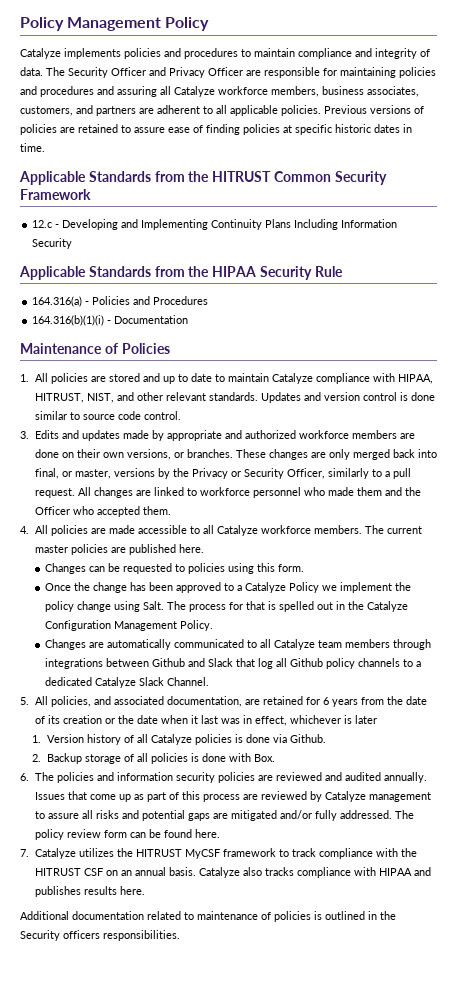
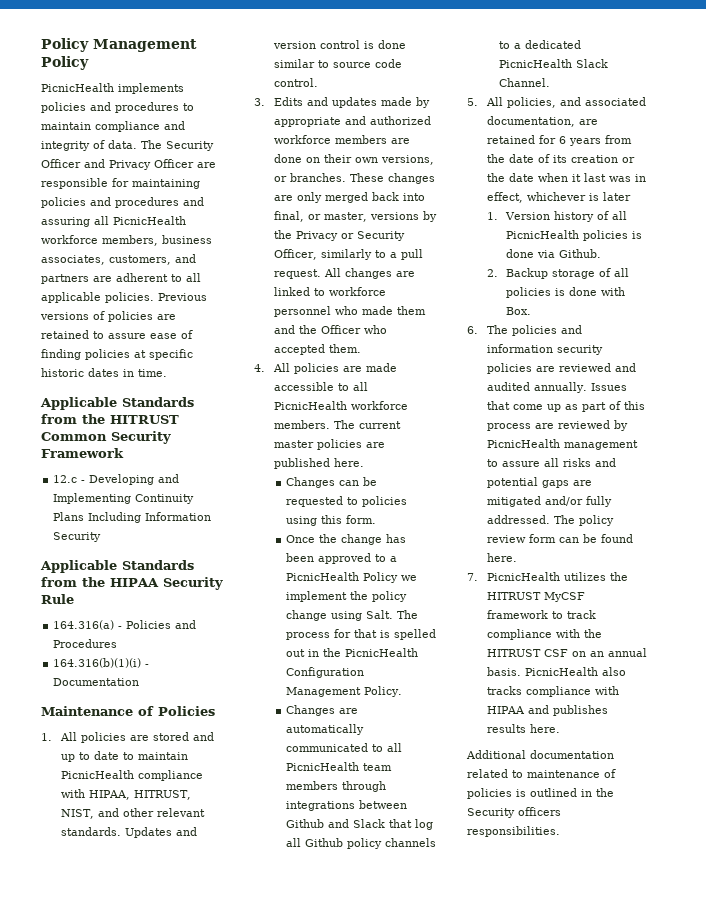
[20,48,61,59] Catalyze -> [41,83,114,92] PicnicHealth
[174,86,215,97] Catalyze -> [113,216,186,225] PicnicHealth
[271,373,313,384] Catalyze -> [60,770,134,779] PicnicHealth
[216,525,258,536] Catalyze -> [273,401,347,410] PicnicHealth
[244,582,286,593] Catalyze -> [285,572,359,581] PicnicHealth
[366,601,408,612] Catalyze -> [344,648,418,657] PicnicHealth
[273,639,315,650] Catalyze -> [285,762,359,771] PicnicHealth
[94,677,136,688] Catalyze -> [498,59,572,68] PicnicHealth
[150,734,192,745] Catalyze -> [506,230,580,239] PicnicHealth
[324,791,366,802] Catalyze -> [486,439,560,448] PicnicHealth
[34,848,76,859] Catalyze -> [486,572,560,581] PicnicHealth
[198,867,240,878] Catalyze -> [524,667,598,676] PicnicHealth

